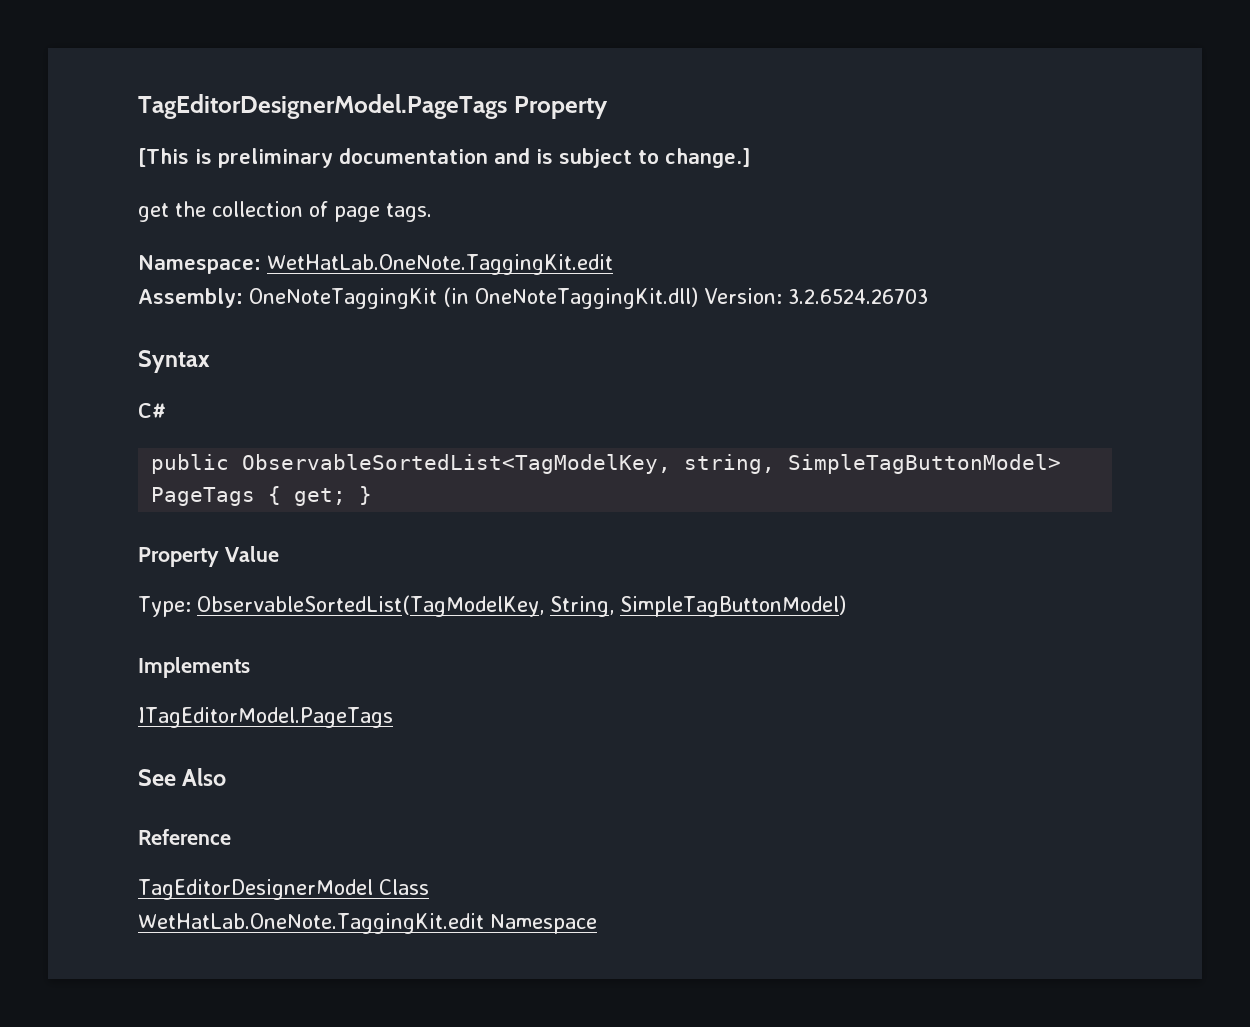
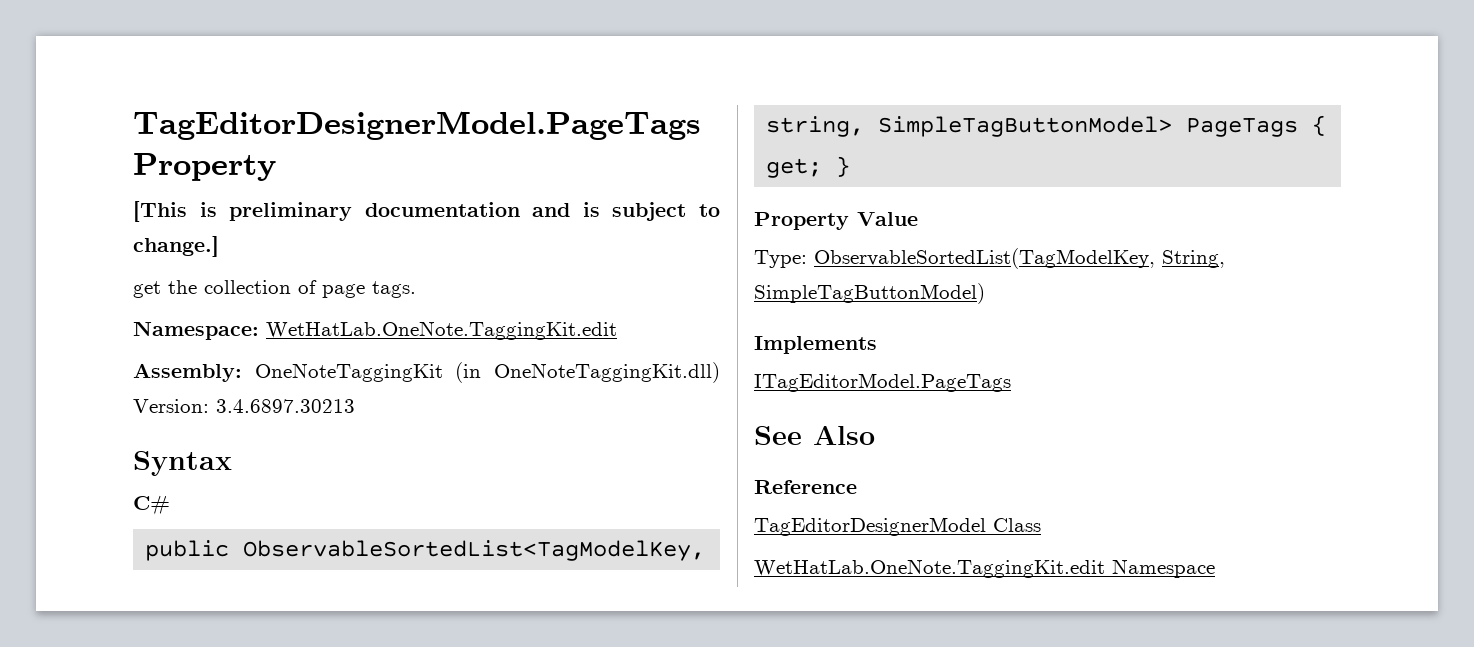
[787,289,928,304] 3.2.6524.26703 -> [216,399,355,413] 3.4.6897.30213

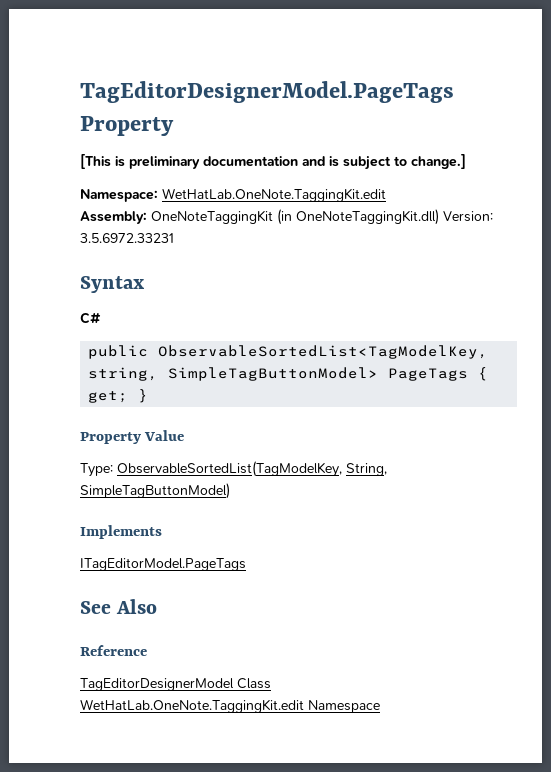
[133,280,416,298] // get the collection of page tags. -> (466, 161) none
[216,399,355,413] 3.4.6897.30213 -> [80,233,174,243] 3.5.6972.33231

